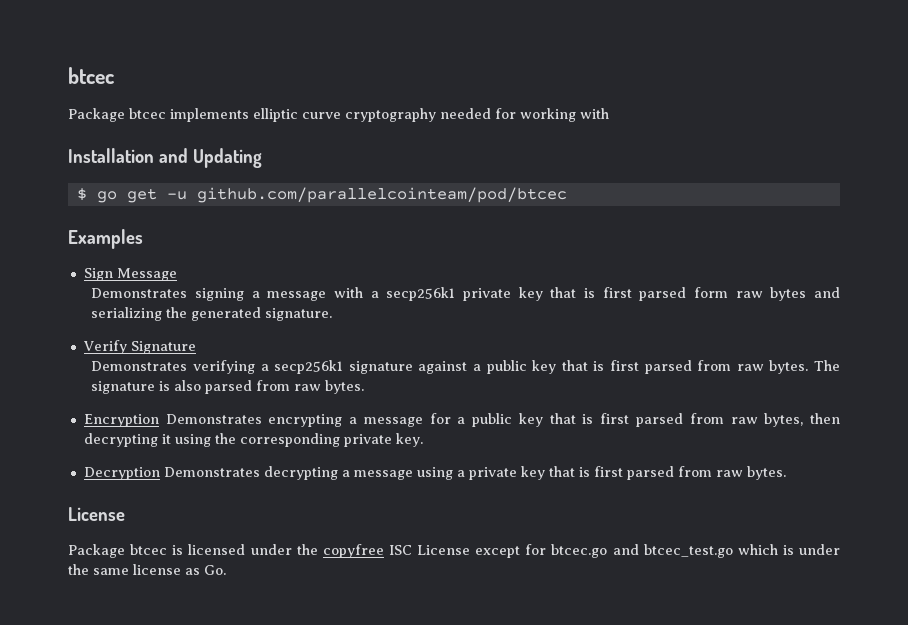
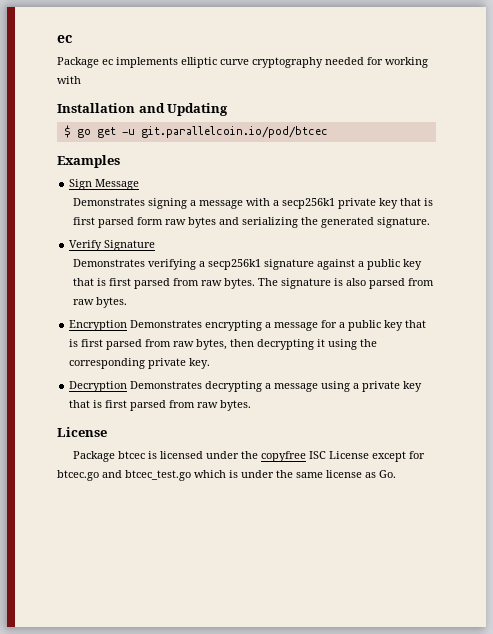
[68,67,114,84] [68,108,166,122] btcec // Package btcec -> [57,35,72,43] [57,57,113,68] ec // Package ec
[196,187,567,203] github.com/parallelcointeam/pod/btcec -> [140,126,328,138] git.parallelcoin.io/pod/btcec

